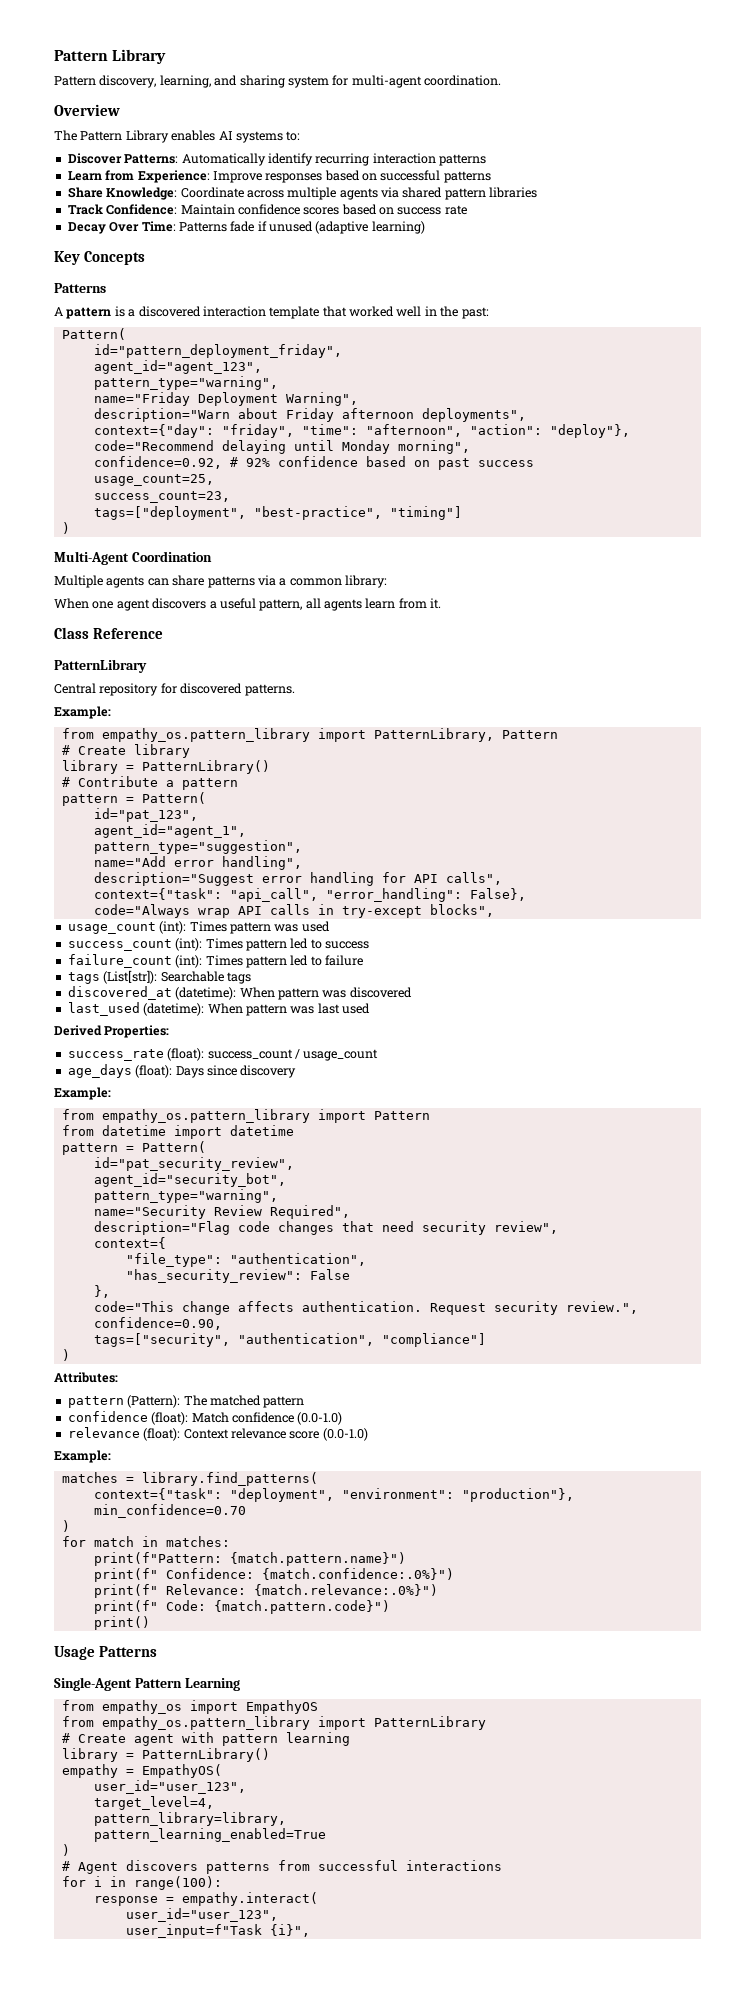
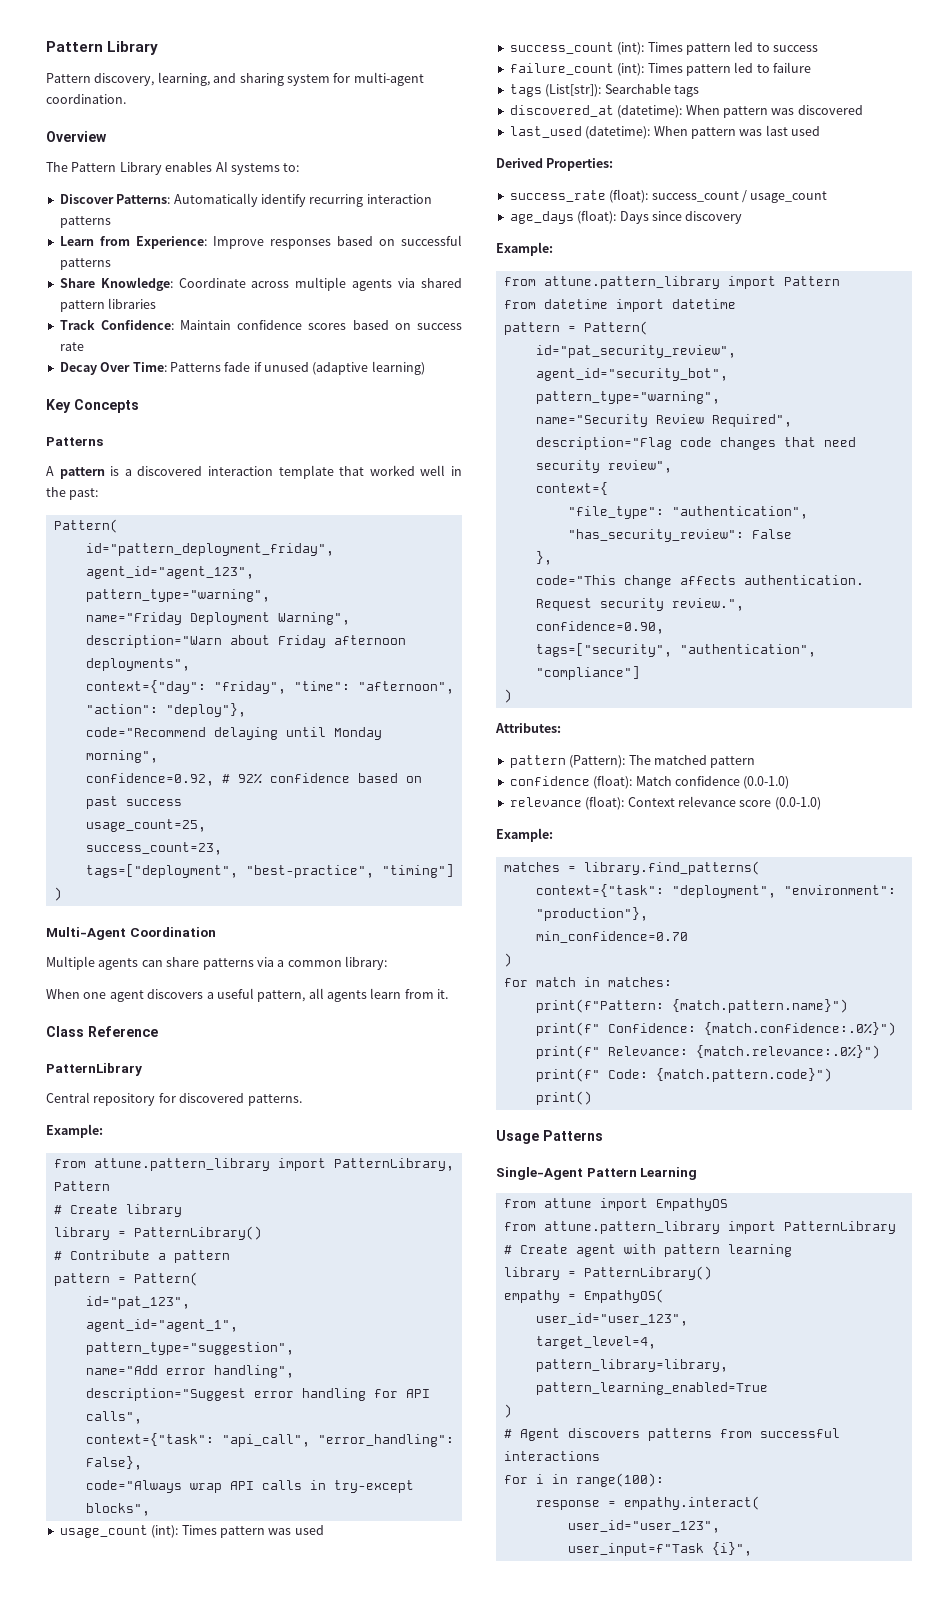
[101,728,310,742] empathy_os.pattern_library -> [93,1158,270,1171] attune.pattern_library
[101,1109,310,1123] empathy_os.pattern_library -> [543,276,720,289] attune.pattern_library
[101,1700,182,1714] empathy_os -> [543,1198,592,1208] attune
[101,1716,310,1730] empathy_os.pattern_library -> [543,1221,720,1234] attune.pattern_library

